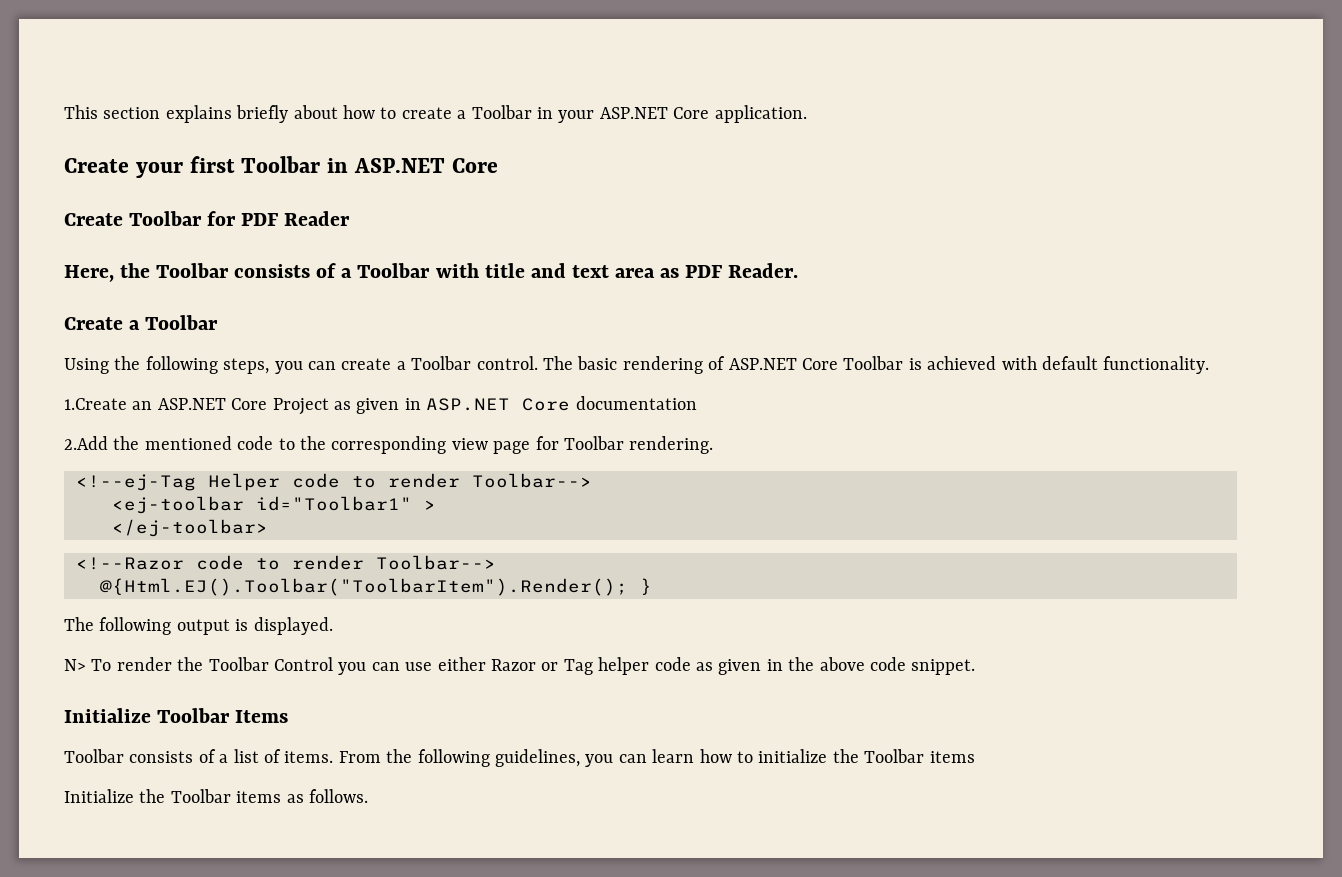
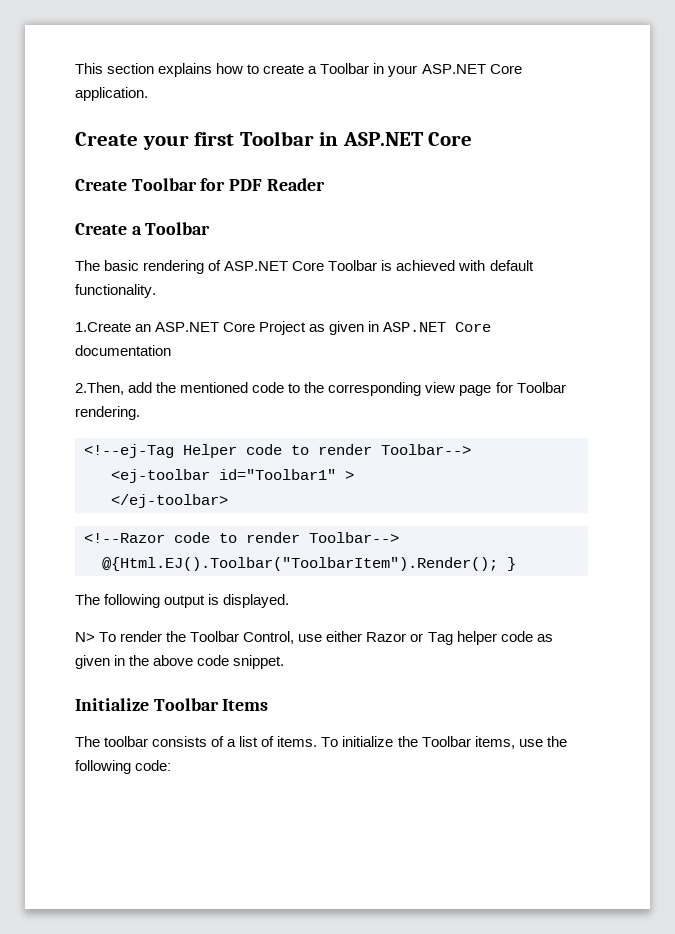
[236,105,338,123] briefly about -> (213, 70) none
[64,263,799,282] [64,315,219,330] [64,356,538,374] Here, the Toolbar consists of a Toolbar with title and text area as PDF Reader. // Create a Toolbar // Using the following steps, you can create a Toolbar control. -> [75,222,211,235] Create a Toolbar //
[64,436,108,450] 2.Add -> [75,382,153,395] 2.Then, add
[274,657,400,675] Control you can -> [243,631,295,644] Control,
[64,749,124,763] Toolbar -> [75,736,149,747] The toolbar
[338,749,975,767] [64,789,368,803] From the following guidelines, you can learn how to initialize the Toolbar items // Initialize the Toolbar items as follows. -> [321,736,567,749] [75,760,172,774] To initialize the Toolbar items, use the following code:

